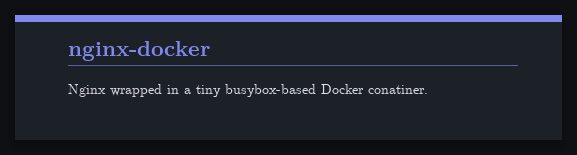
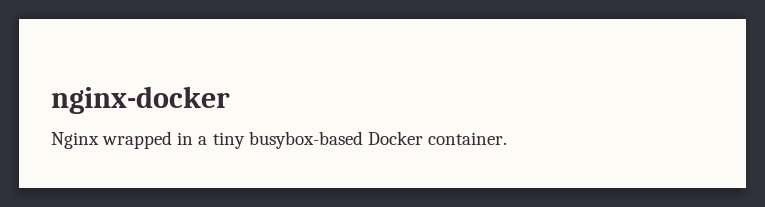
[368,85,428,94] conatiner. -> [427,132,507,145] container.

